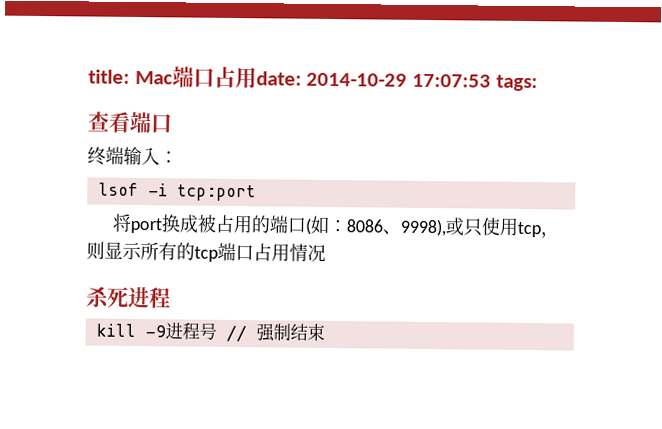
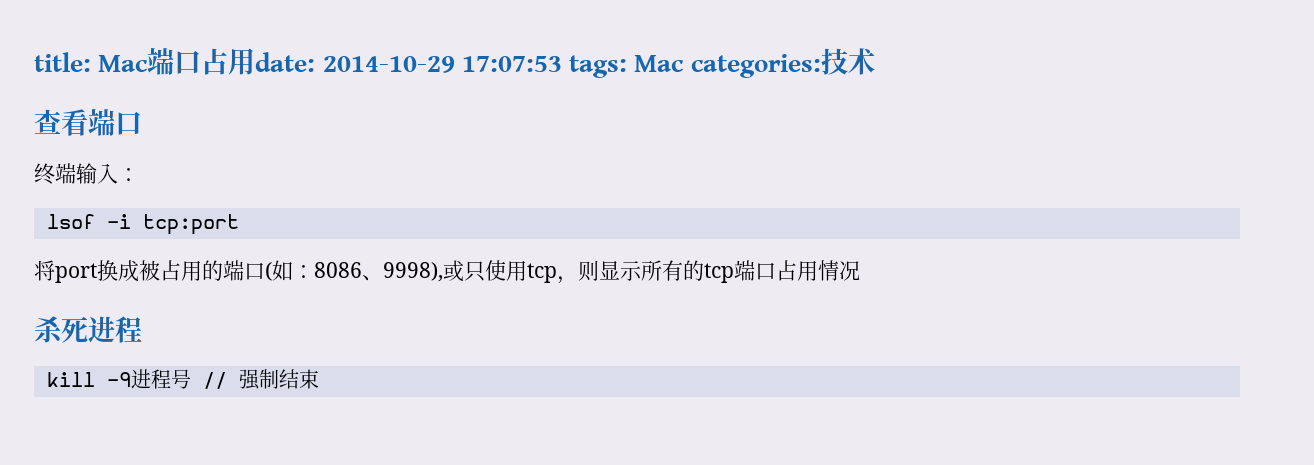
(538, 83) none -> [634,48,875,78] Mac categories:技术

